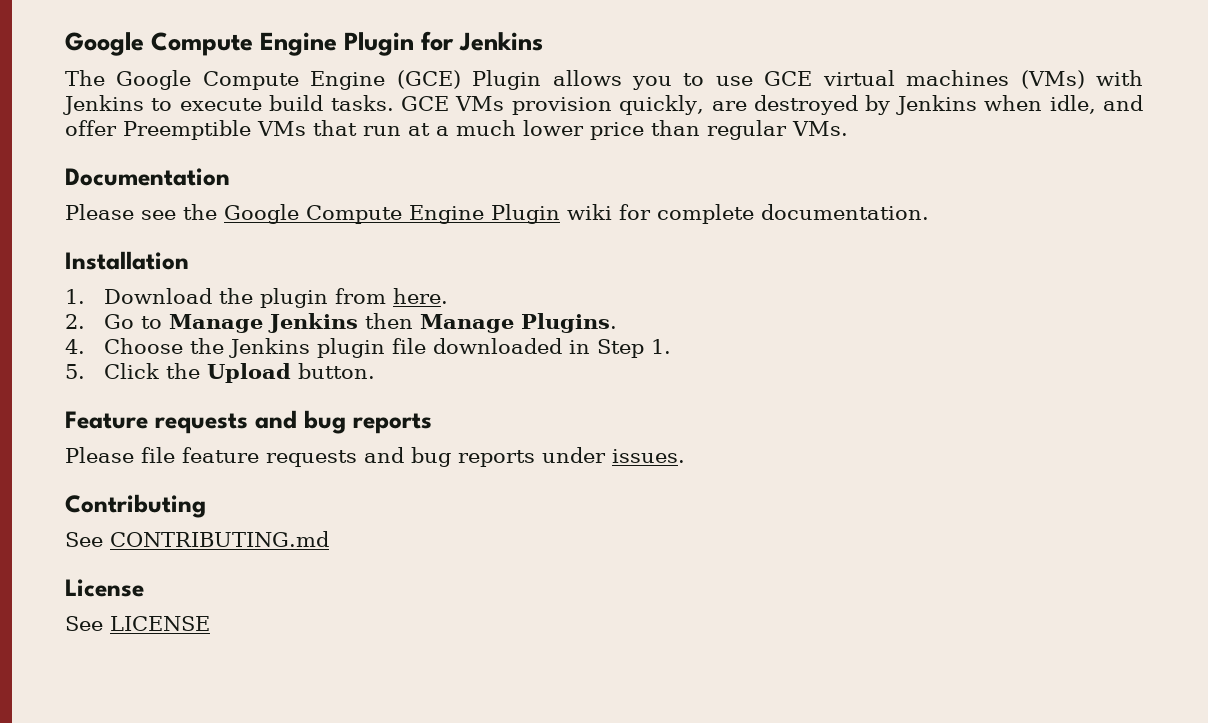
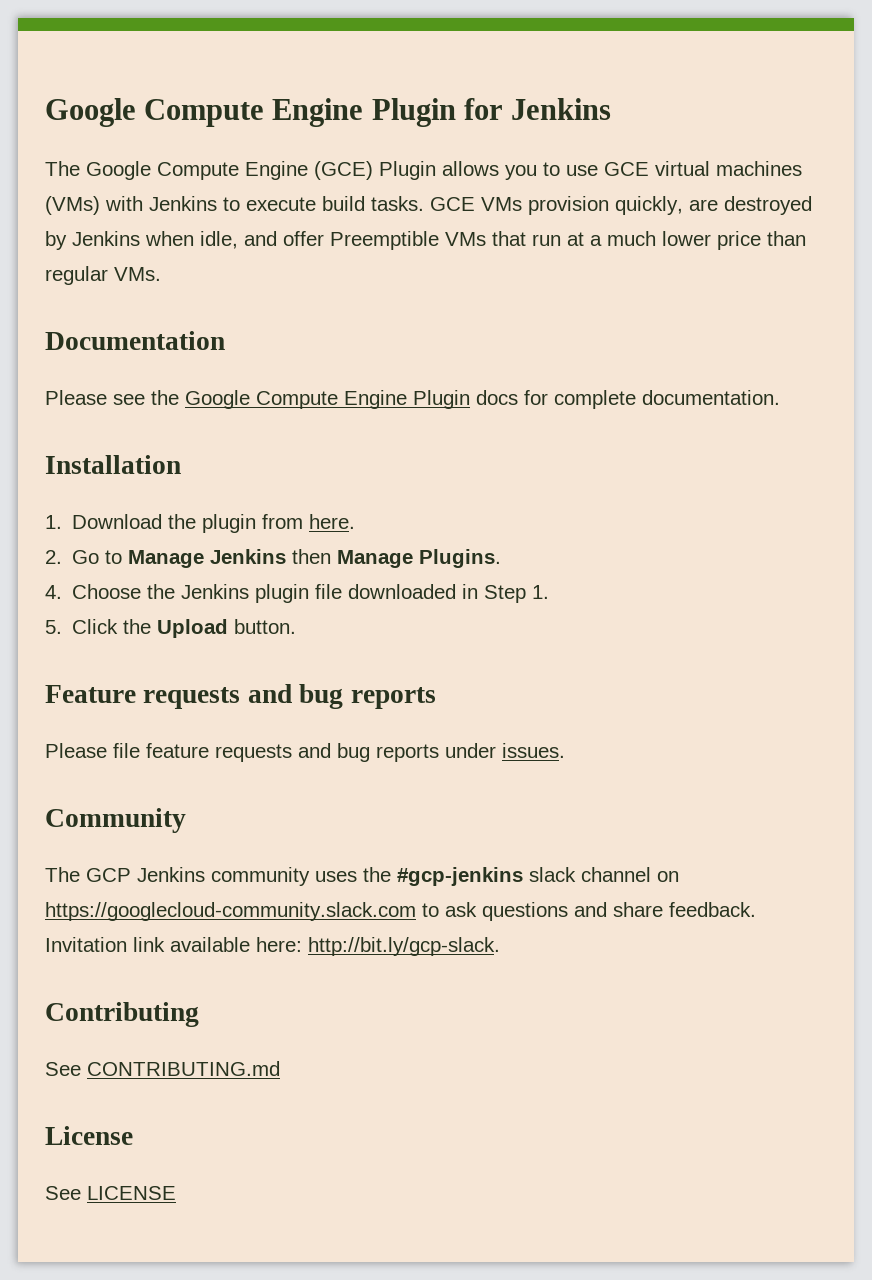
[567,204,612,220] wiki -> [476,390,518,405] docs
(685, 456) none -> [45,808,186,833] [45,867,679,886] [45,902,756,921] [45,937,500,956] // Community // The GCP Jenkins community uses the #gcp-jenkins slack channel on https://googlecloud-community.slack.com to ask questions and share feedback. Invitation link available here: http://bit.ly/gcp-slack.

